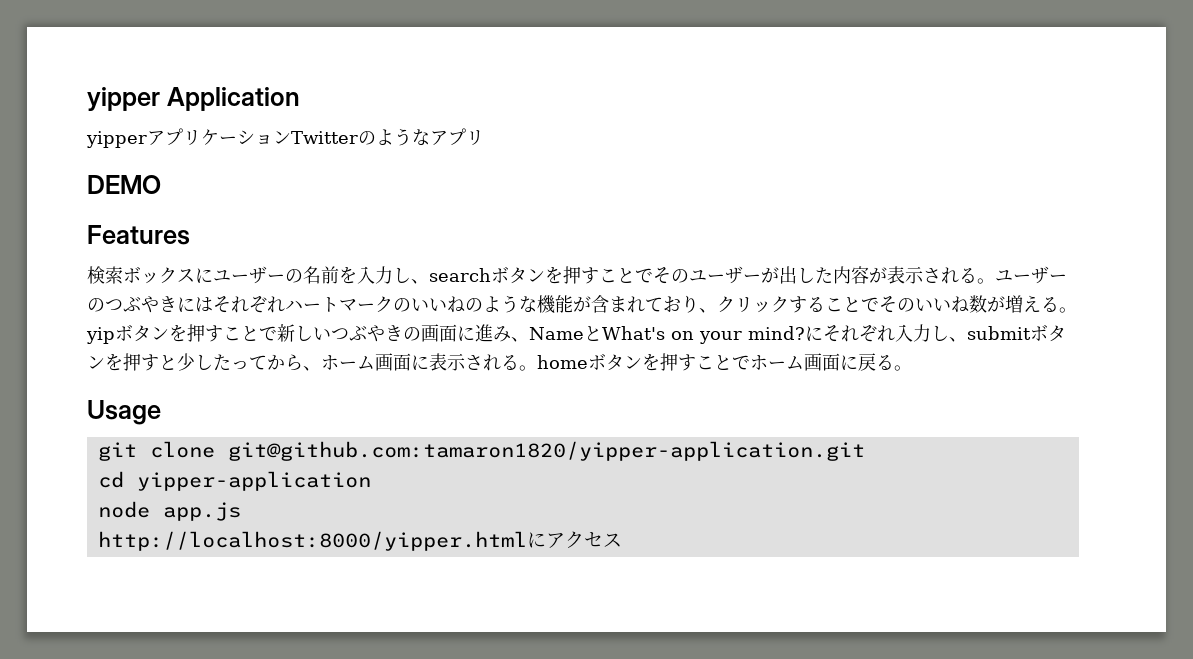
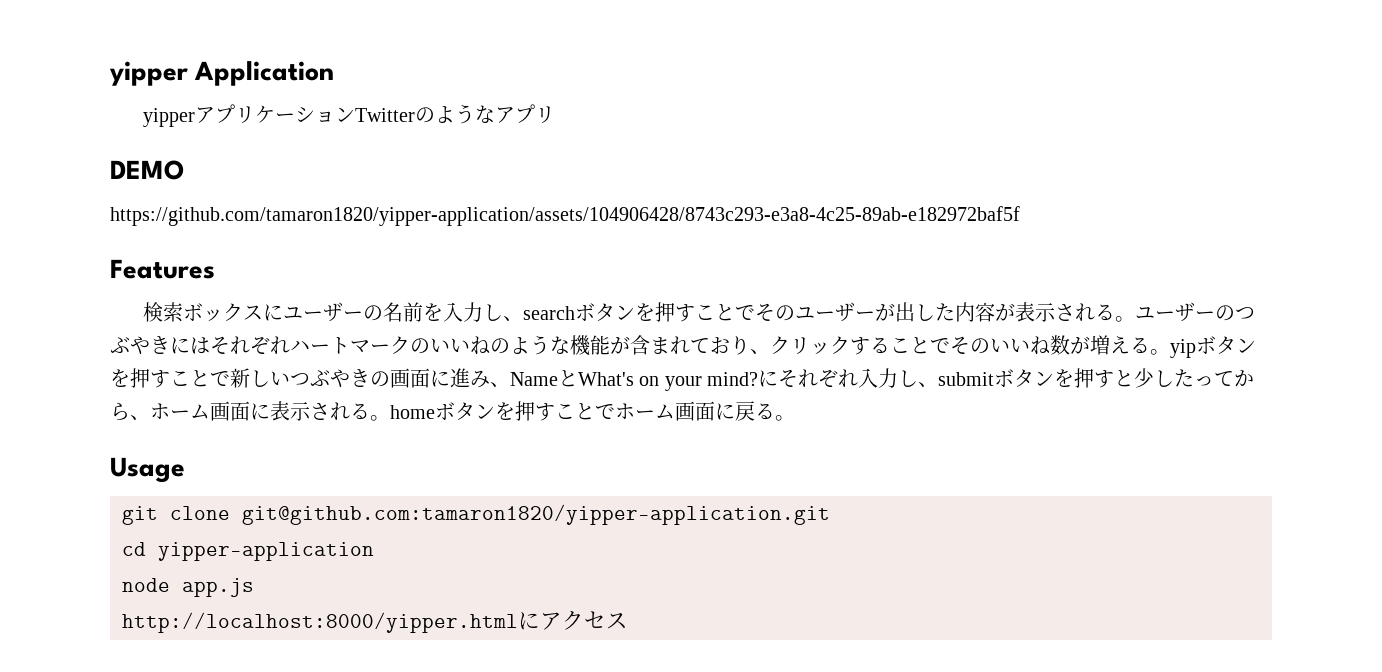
(161, 184) none -> [110,206,1020,226] // https://github.com/tamaron1820/yipper-application/assets/104906428/8743c293-e3a8-4c25-89ab-e182972baf5f

